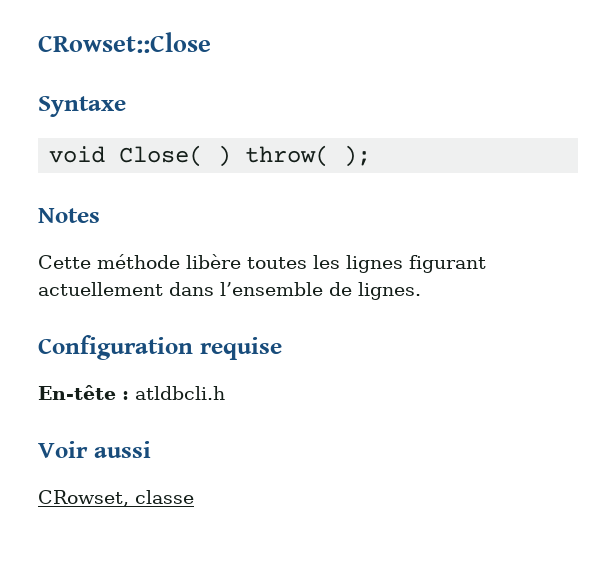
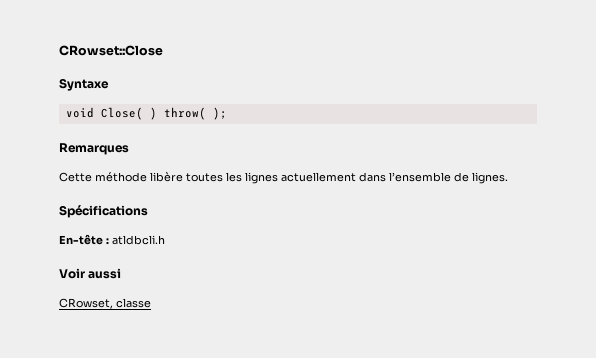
[38,208,100,223] Notes -> [59,143,129,155] Remarques
[409,255,486,273] figurant -> (278, 178) none
[38,335,282,360] Configuration requise -> [59,205,148,218] Spécifications

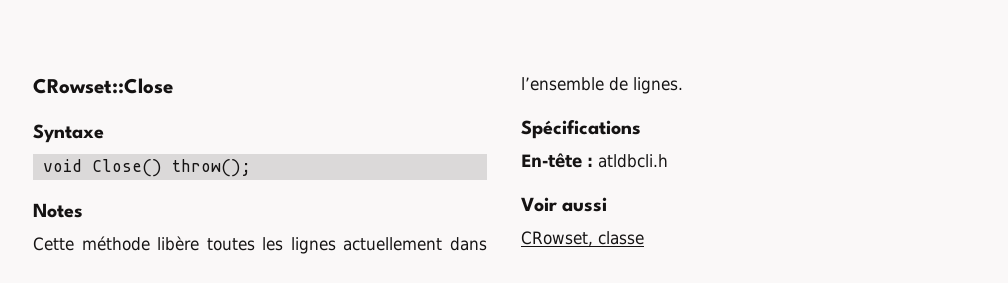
[100,107,227,120] [59,143,129,155] Close( ) throw( ); // Remarques -> [91,159,251,177] [33,203,83,218] Close() throw(); // Notes

